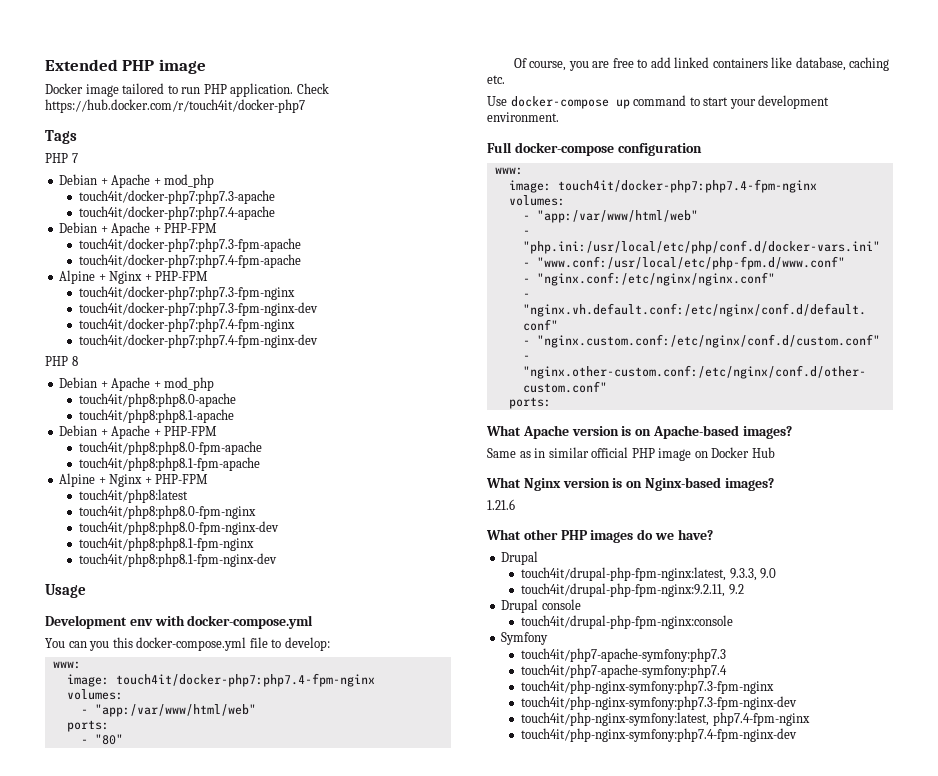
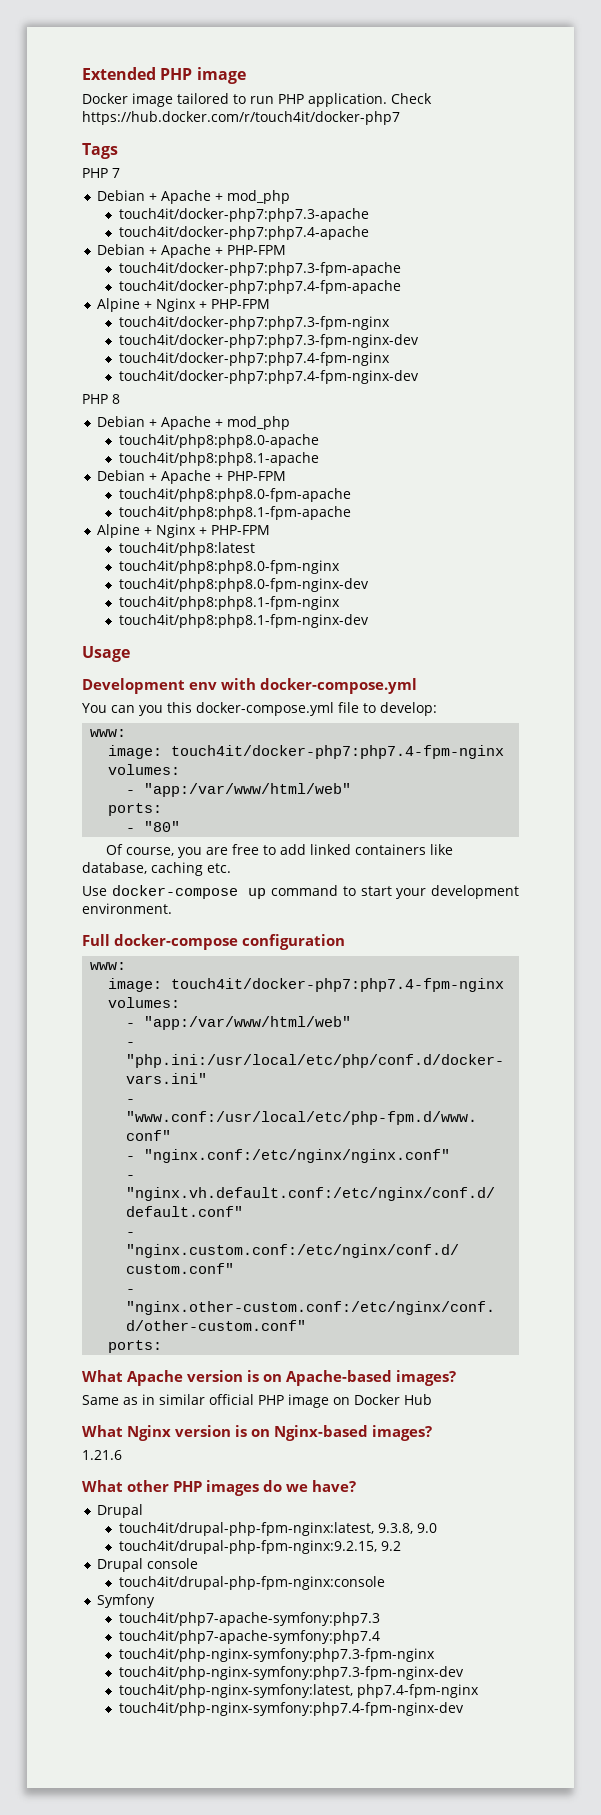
[729,568,757,581] 9.3.3, -> [377,1523,413,1534] 9.3.8,
[521,583,726,597] touch4it/drupal-php-fpm-nginx:9.2.11, -> [118,1540,377,1554] touch4it/drupal-php-fpm-nginx:9.2.15,

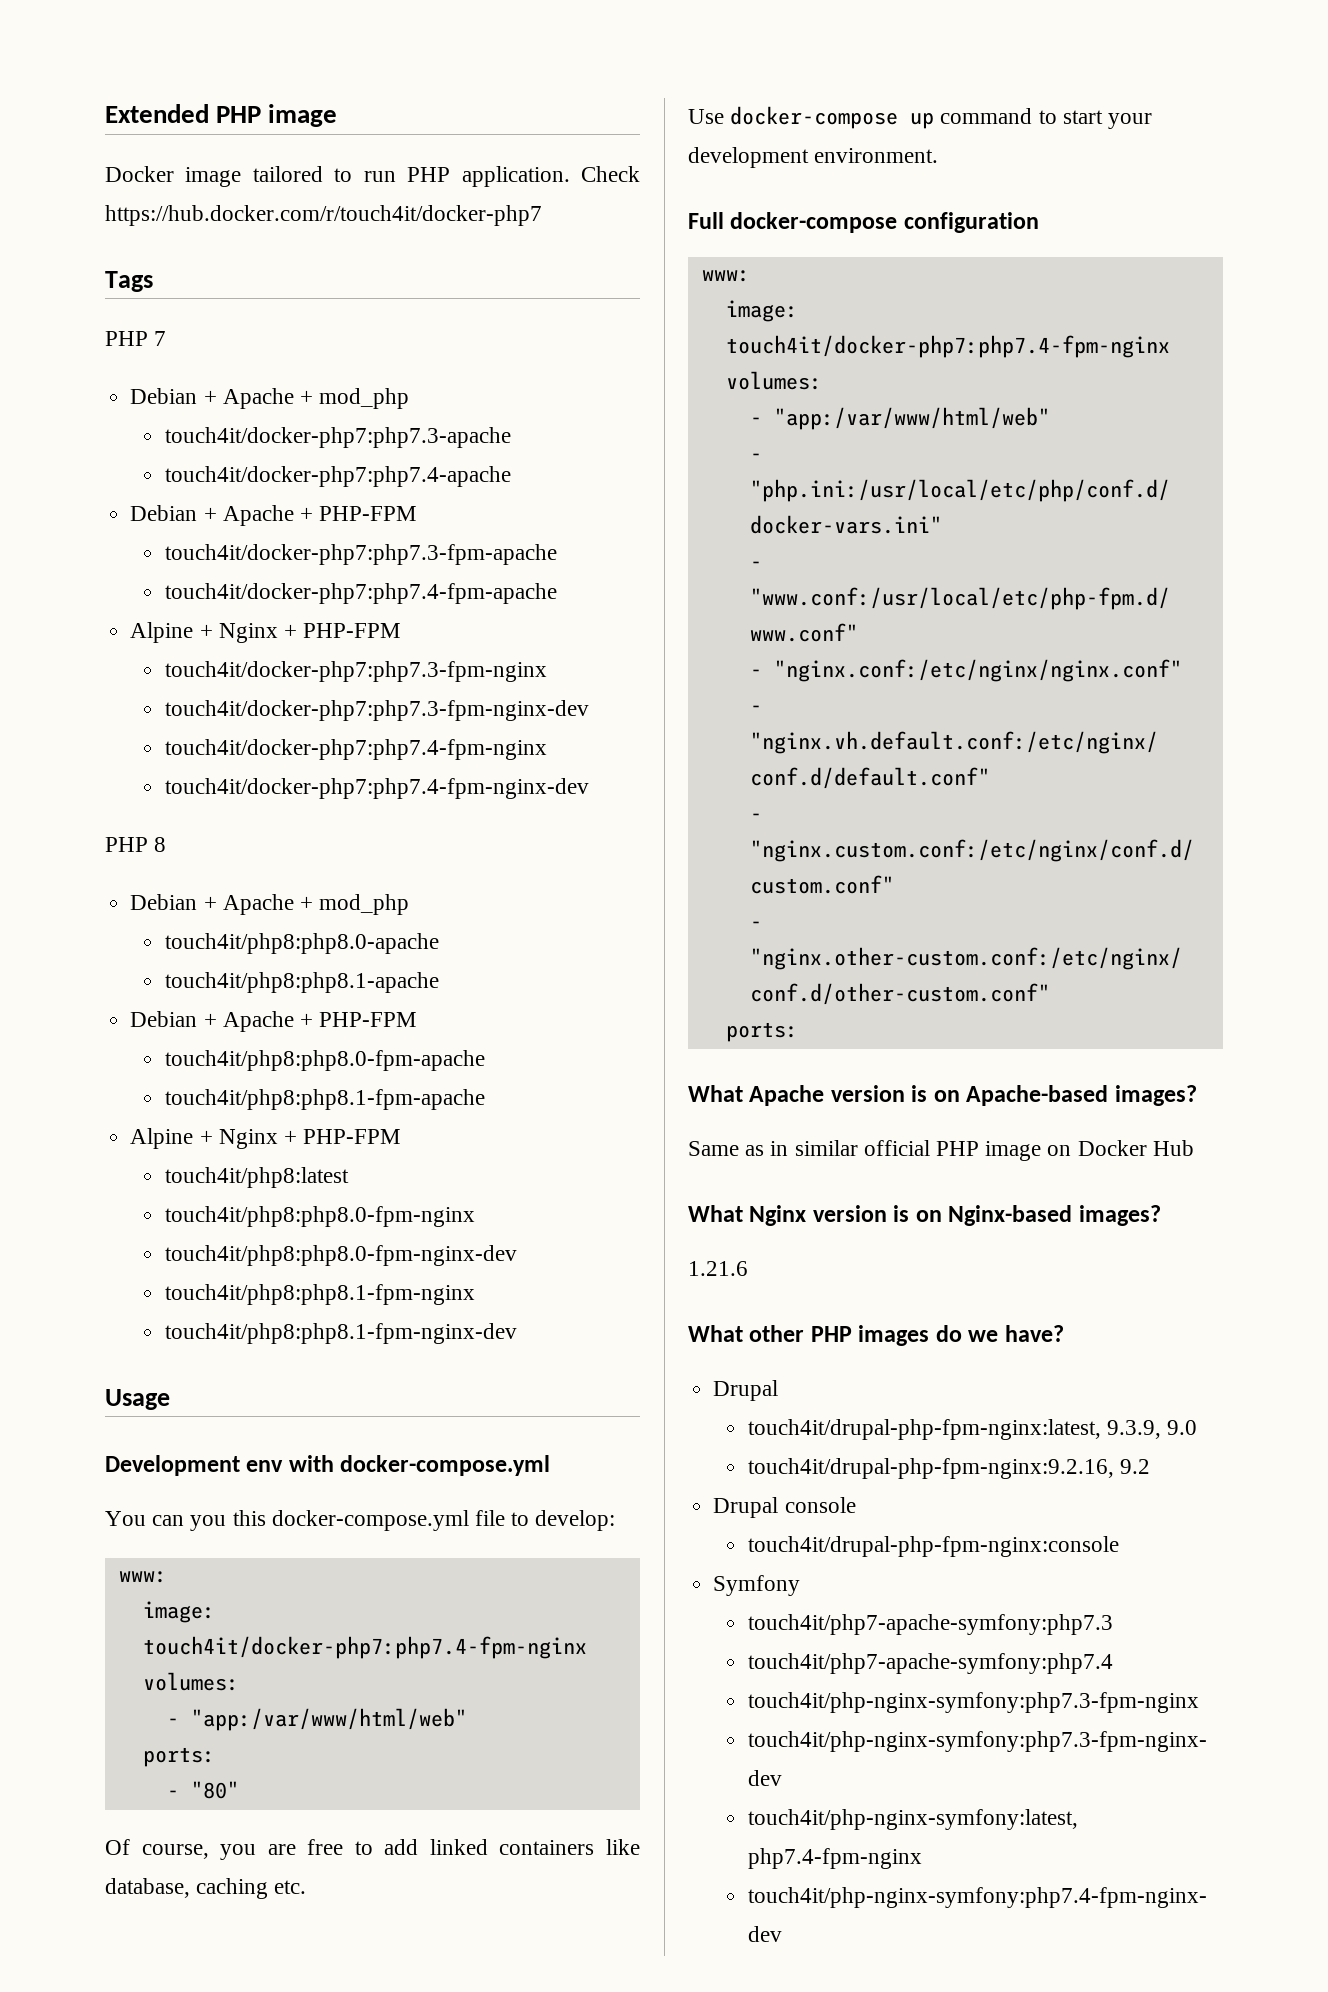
[377,1523,413,1534] 9.3.8, -> [1107,1420,1162,1439] 9.3.9,
[118,1540,377,1554] touch4it/drupal-php-fpm-nginx:9.2.15, -> [747,1458,1114,1479] touch4it/drupal-php-fpm-nginx:9.2.16,

